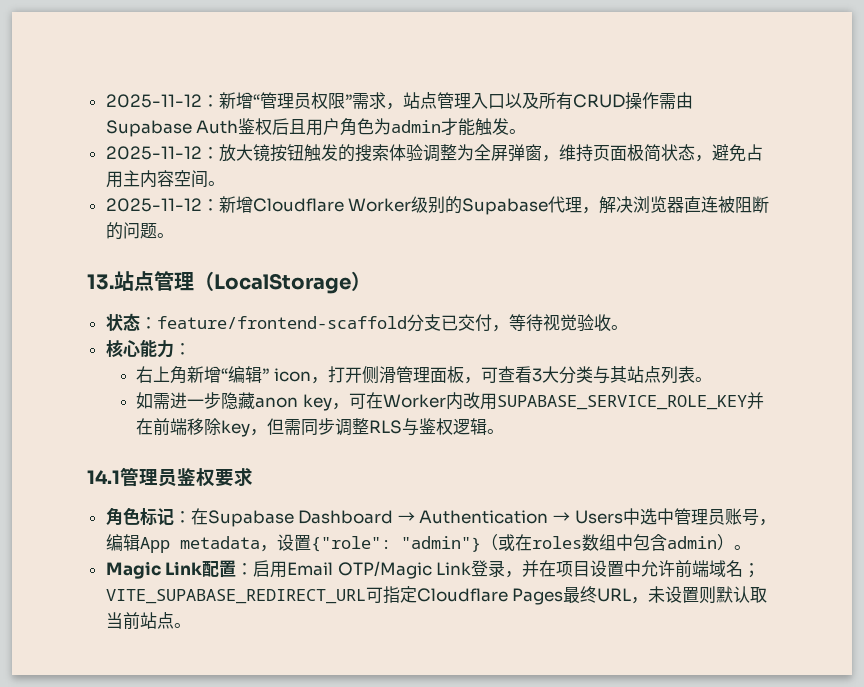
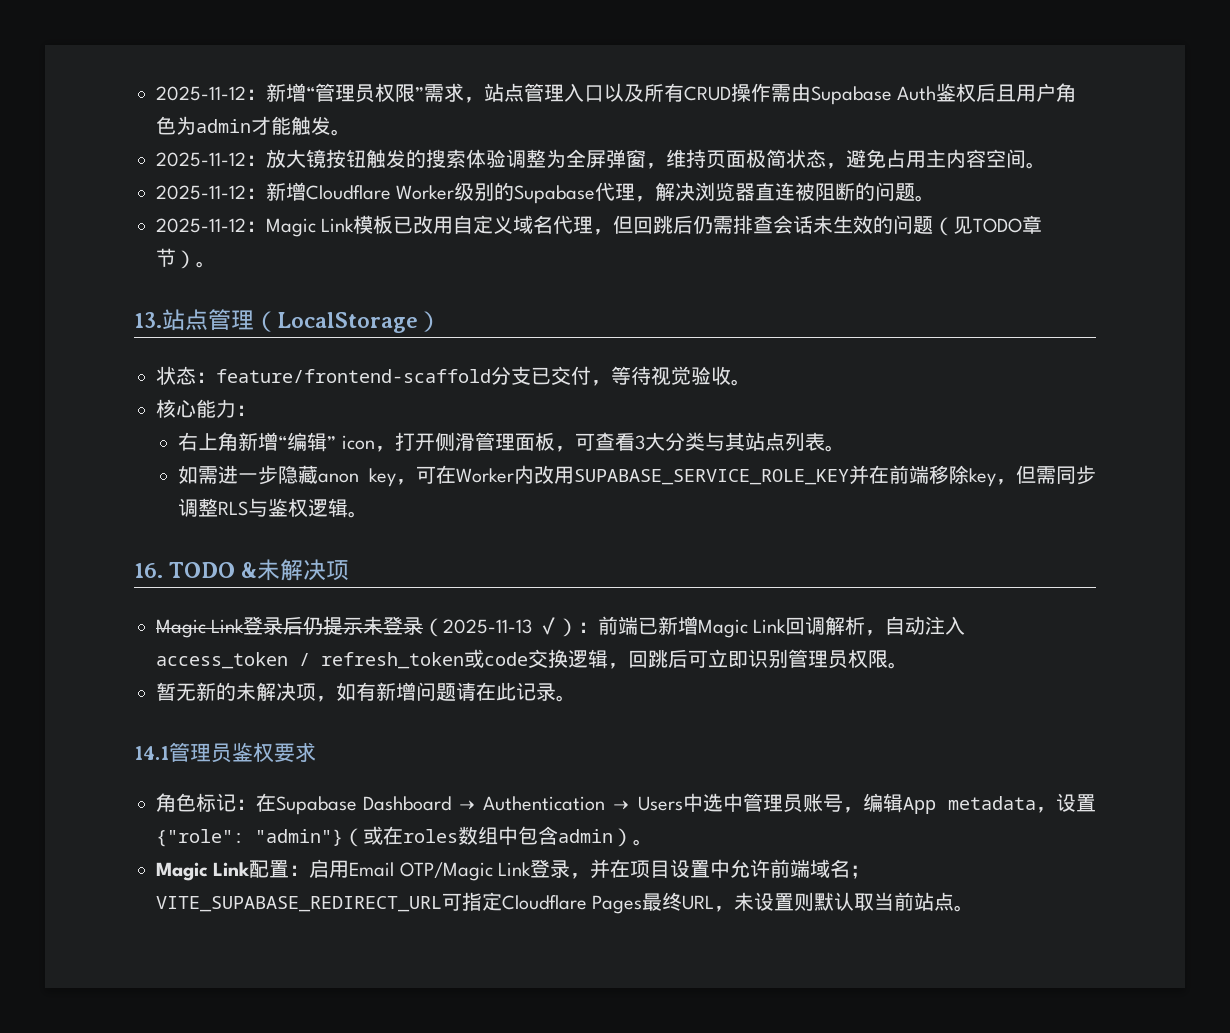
(174, 235) none -> [156,215,1043,237] [156,248,216,269] // 2025-11-12：Magic Link模板已改用自定义域名代理，但回跳后仍需排查会话未生效的问题（见TODO章节）。
(505, 431) none -> [134,559,350,581] [156,616,966,638] [156,649,908,669] [156,682,576,702] // 16. TODO &未解决项 // Magic Link登录后仍提示未登录（2025-11-13 ✓）：前端已新增Magic Link回调解析，自动注入access_token / refresh_token或code交换逻辑，回跳后可立即识别管理员权限。 // 暂无新的未解决项，如有新增问题请在此记录。

